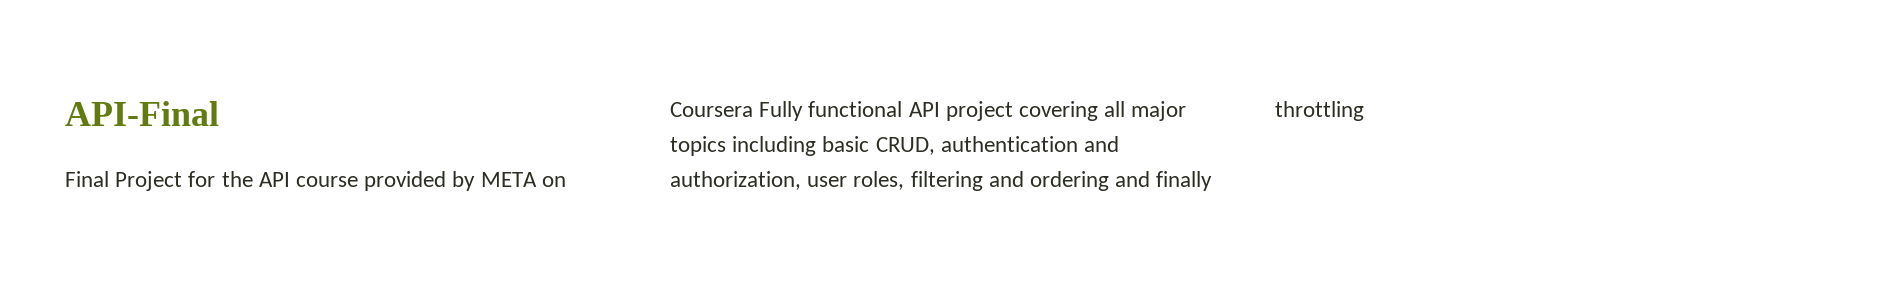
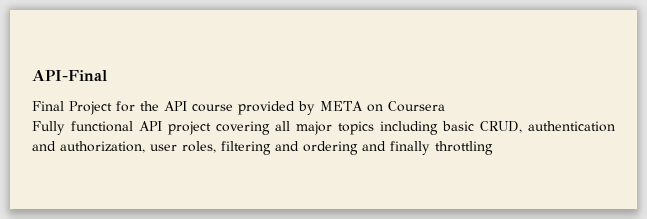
(753, 109) none -> (445, 106) //

